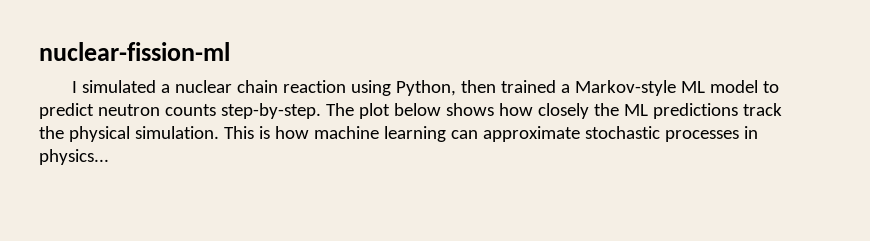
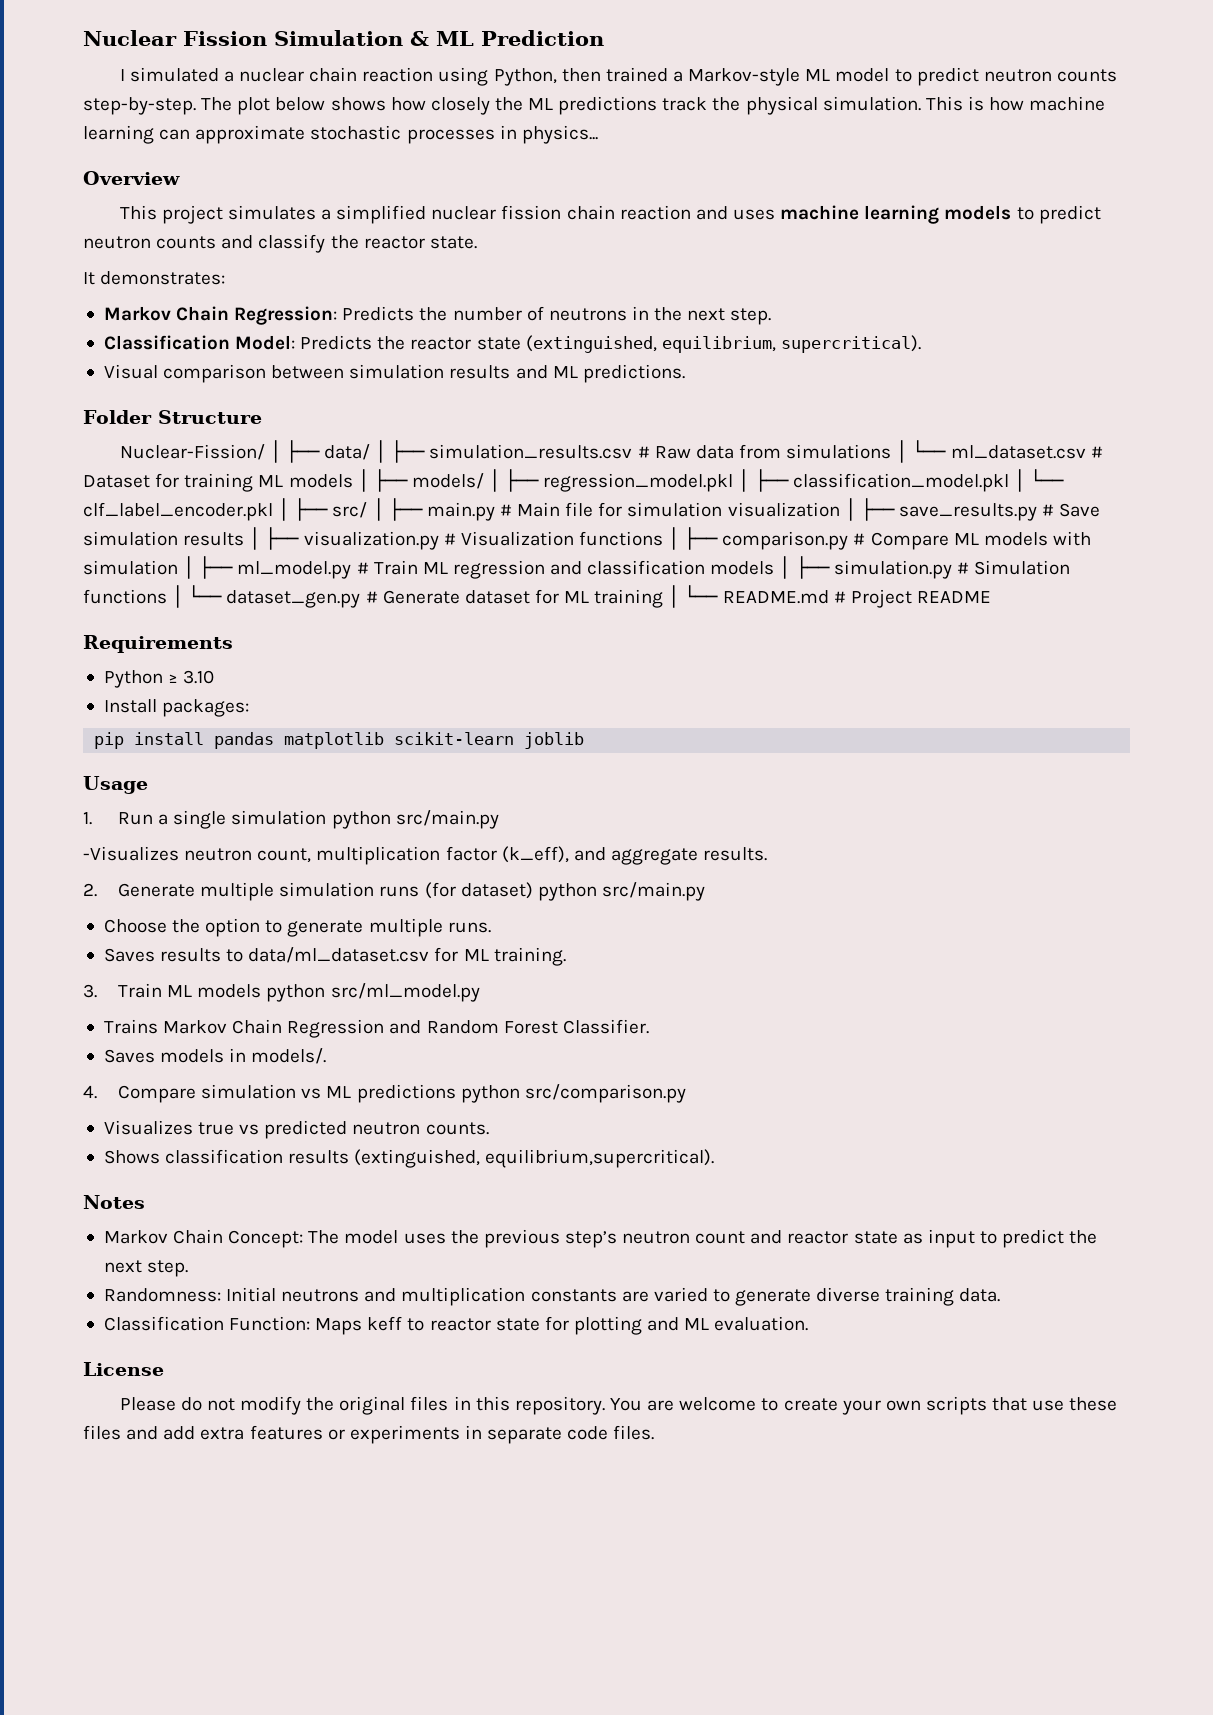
[39,42,230,61] nuclear-fission-ml -> [83,30,604,46] Nuclear Fission Simulation & ML Prediction
(109, 157) none -> [83,171,180,185] [119,205,1101,224] [83,234,477,253] [83,271,226,285] [103,306,772,325] [103,335,921,353] [103,364,685,383] [83,410,262,424] [119,440,1103,463] [83,469,1064,492] [83,498,1101,521] [83,527,1091,550] [83,556,1070,579] [83,585,991,608] [83,635,233,653] [103,670,215,688] [103,699,250,717] [94,732,585,749] [83,776,148,794] [83,810,499,829] [83,846,768,865] [83,882,705,901] [103,918,491,937] [103,947,566,966] [83,983,480,1002] [103,1019,649,1038] [103,1048,327,1064] [83,1084,686,1103] [103,1120,489,1139] [103,1149,715,1168] [83,1195,145,1209] [103,1229,1098,1248] [103,1260,189,1277] [103,1287,1001,1306] [103,1316,809,1335] [83,1362,164,1376] [119,1396,1118,1415] [83,1425,655,1444] // Overview // This project simulates a simplified nuclear fission chain reaction and uses machine learning models to predict neutron counts and classify the reactor state. // It demonstrates: // Markov Chain Regression: Predicts the number of neutrons in the next step. // Classification Model: Predicts the reactor state (extinguished, equilibrium, supercritical). // Visual comparison between simulation results and ML predictions. // Folder Structure // Nuclear-Fission/ │ ├── data/ │ ├── simulation_results.csv # Raw data from simulations │ └── ml_dataset.csv # Dataset for training ML models │ ├── models/ │ ├── regression_model.pkl │ ├── classification_model.pkl │ └── clf_label_encoder.pkl │ ├── src/ │ ├── main.py # Main file for simulation visualization │ ├── save_results.py # Save simulation results │ ├── visualization.py # Visualization functions │ ├── comparison.py # Compare ML models with simulation │ ├── ml_model.py # Train ML regression and classification models │ ├── simulation.py # Simulation functions │ └── dataset_gen.py # Generate dataset for ML training │ └── README.md # Project README // Requirements // Python ≥ 3.10 // Install packages: // pip install pandas matplotlib scikit-learn joblib // Usage // 1. Run a single simulation python src/main.py // -Visualizes neutron count, multiplication factor (k_eff), and aggregate results. // 2. Generate multiple simulation runs (for dataset) python src/main.py // Choose the option to generate multiple runs. // Saves results to data/ml_dataset.csv for ML training. // 3. Train ML models python src/ml_model.py // Trains Markov Chain Regression and Random Forest Classifier. // Saves models in models/. // 4. Compare simulation vs ML predictions python src/comparison.py // Visualizes true vs predicted neutron counts. // Shows classification results (extinguished, equilibrium,supercritical). // Notes // Markov Chain Concept: The model uses the previous step’s neutron count and reactor state as input to predict the next step. // Randomness: Initial neutrons and multiplication constants are varied to generate diverse training data. // Classification Function: Maps keff to reactor state for plotting and ML evaluation. // License // Please do not modify the original files in this repository. You are welcome to create your own scripts that use these files and add extra features or experiments in separate code files.

